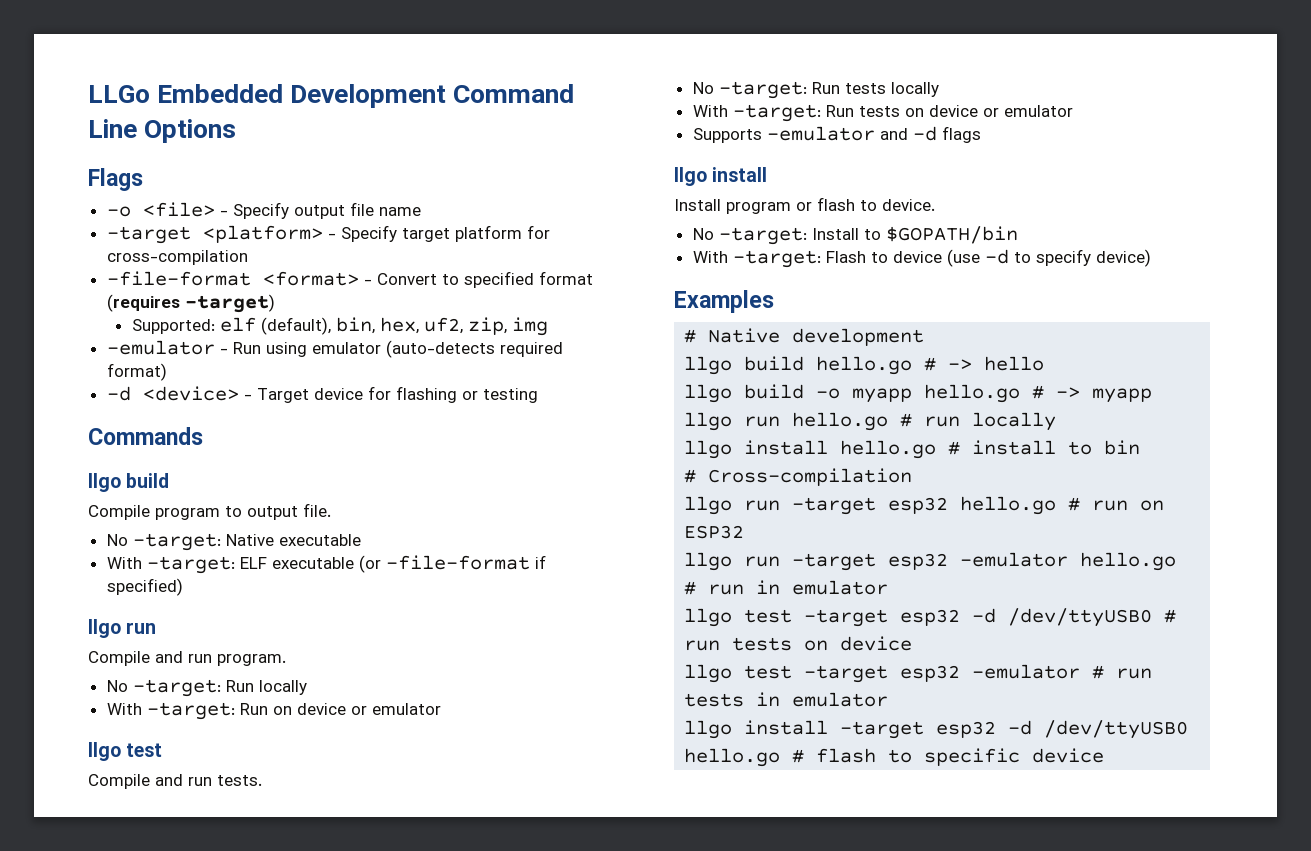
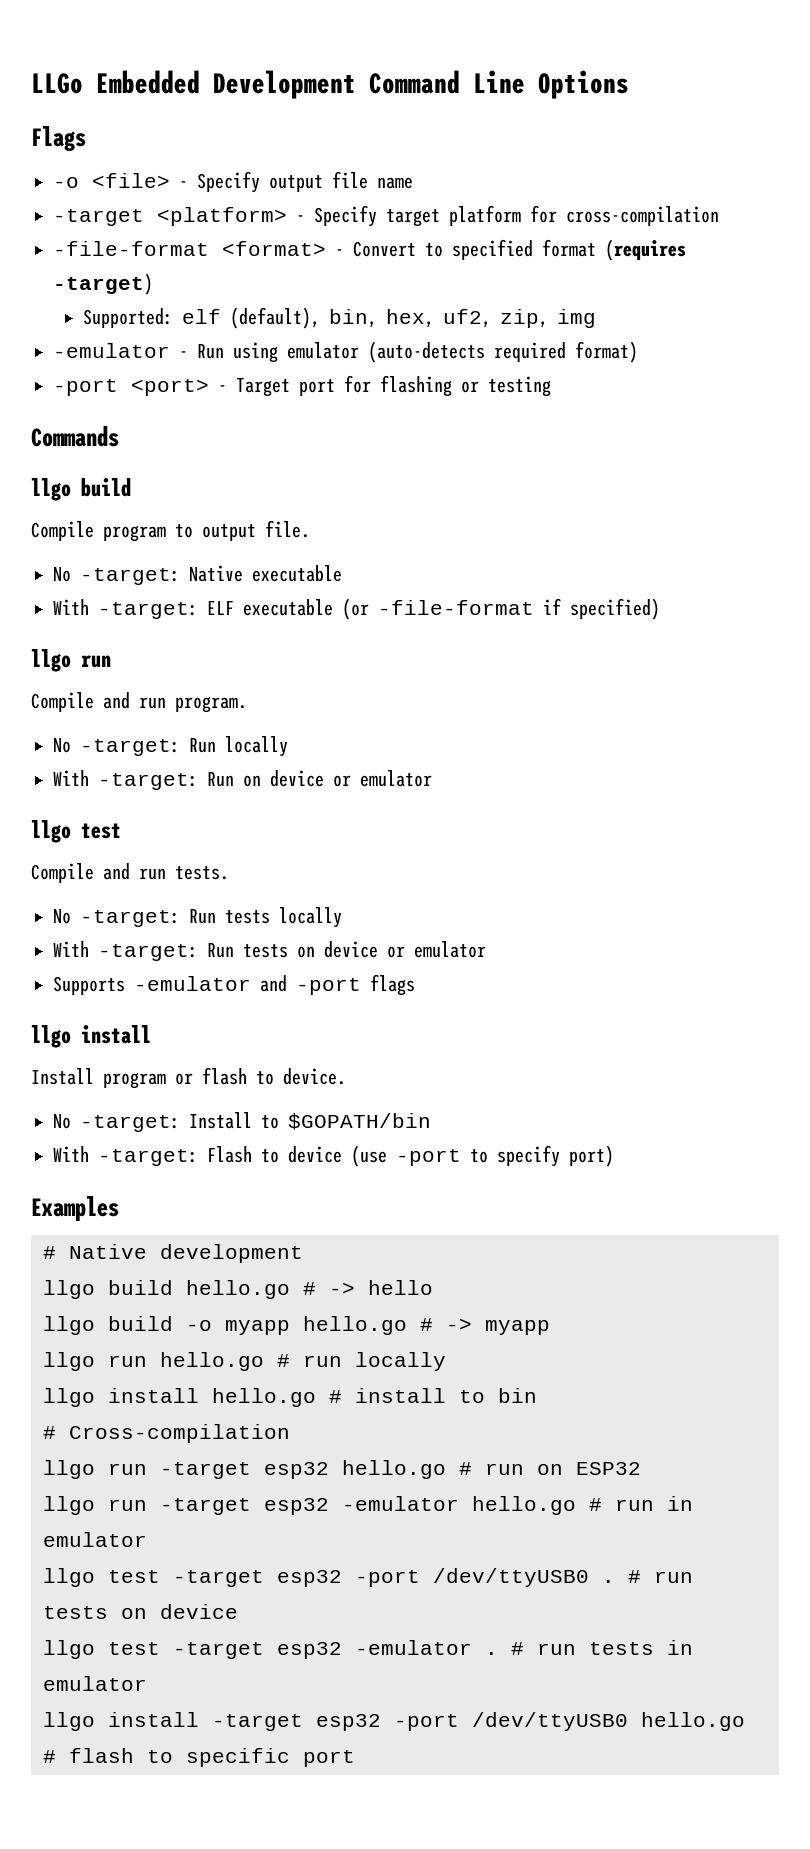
[106,386,239,401] -d <device> -> [53,379,209,396] -port <port>
[313,388,363,400] device -> [299,379,335,396] port
[912,126,937,141] -d -> [296,978,361,995] -port
[984,249,1009,264] -d -> [396,1149,461,1166] -port
[1095,249,1151,267] device) -> [569,1145,614,1167] port)
[972,608,1153,627] -d /dev/ttyUSB0 -> [355,1568,615,1587] -port /dev/ttyUSB0 .
(1081, 671) none -> [485,1652,498,1655] .
[1008,720,1033,735] -d -> [394,1714,459,1731] -port
[1032,748,1105,763] device -> [303,1750,355,1767] port

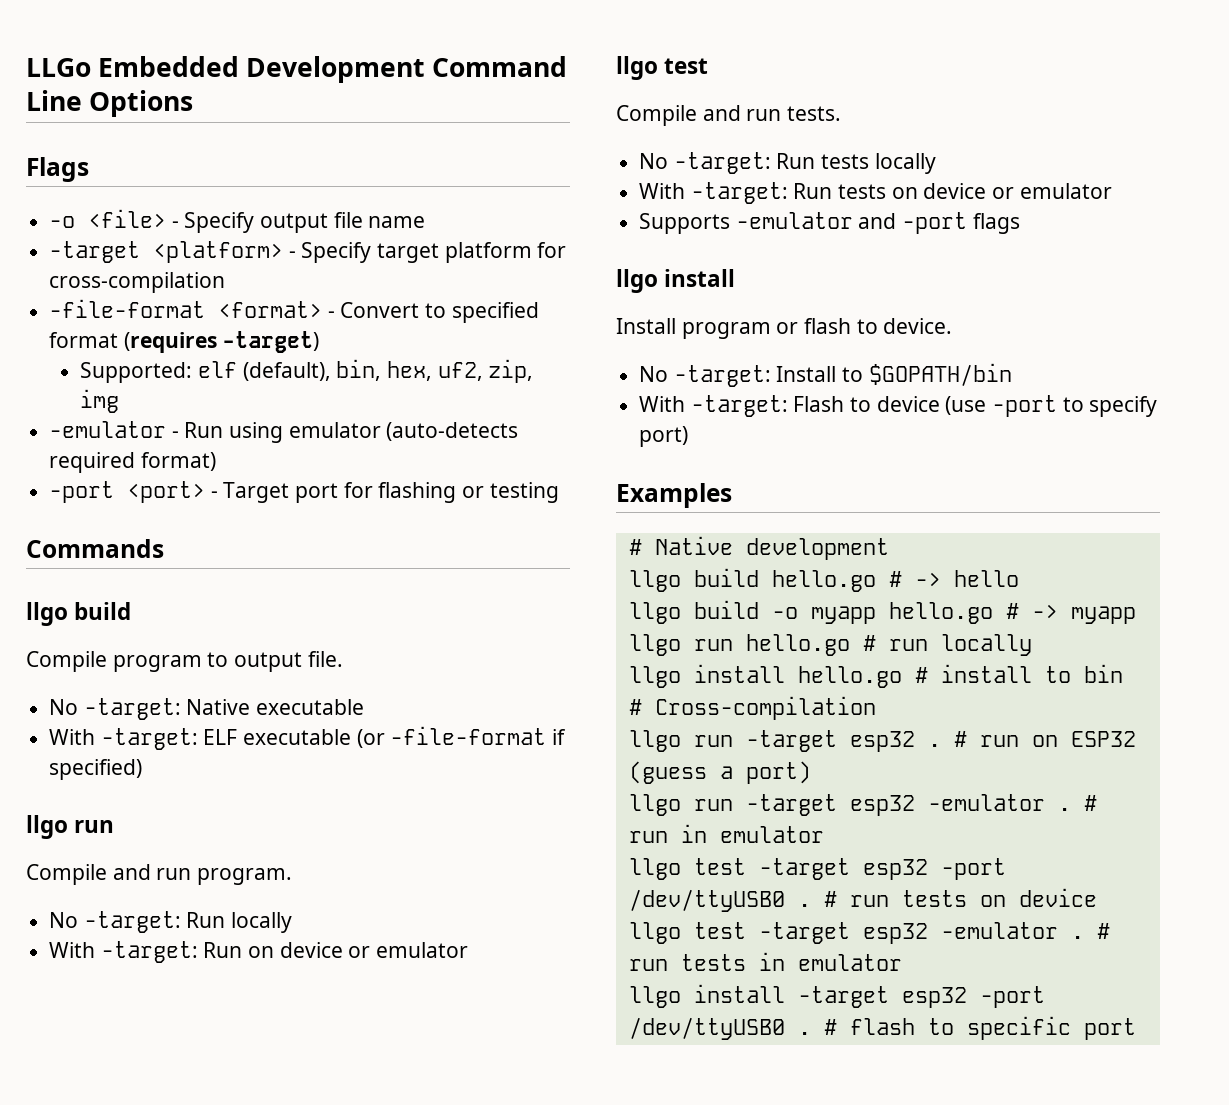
[342,1460,446,1479] hello.go -> [927,744,941,747] .
(641, 1468) none -> [628,761,811,784] (guess a port)
[472,1496,576,1515] hello.go -> [1057,808,1071,811] .
[641,1712,745,1731] hello.go -> [797,1032,811,1035] .

